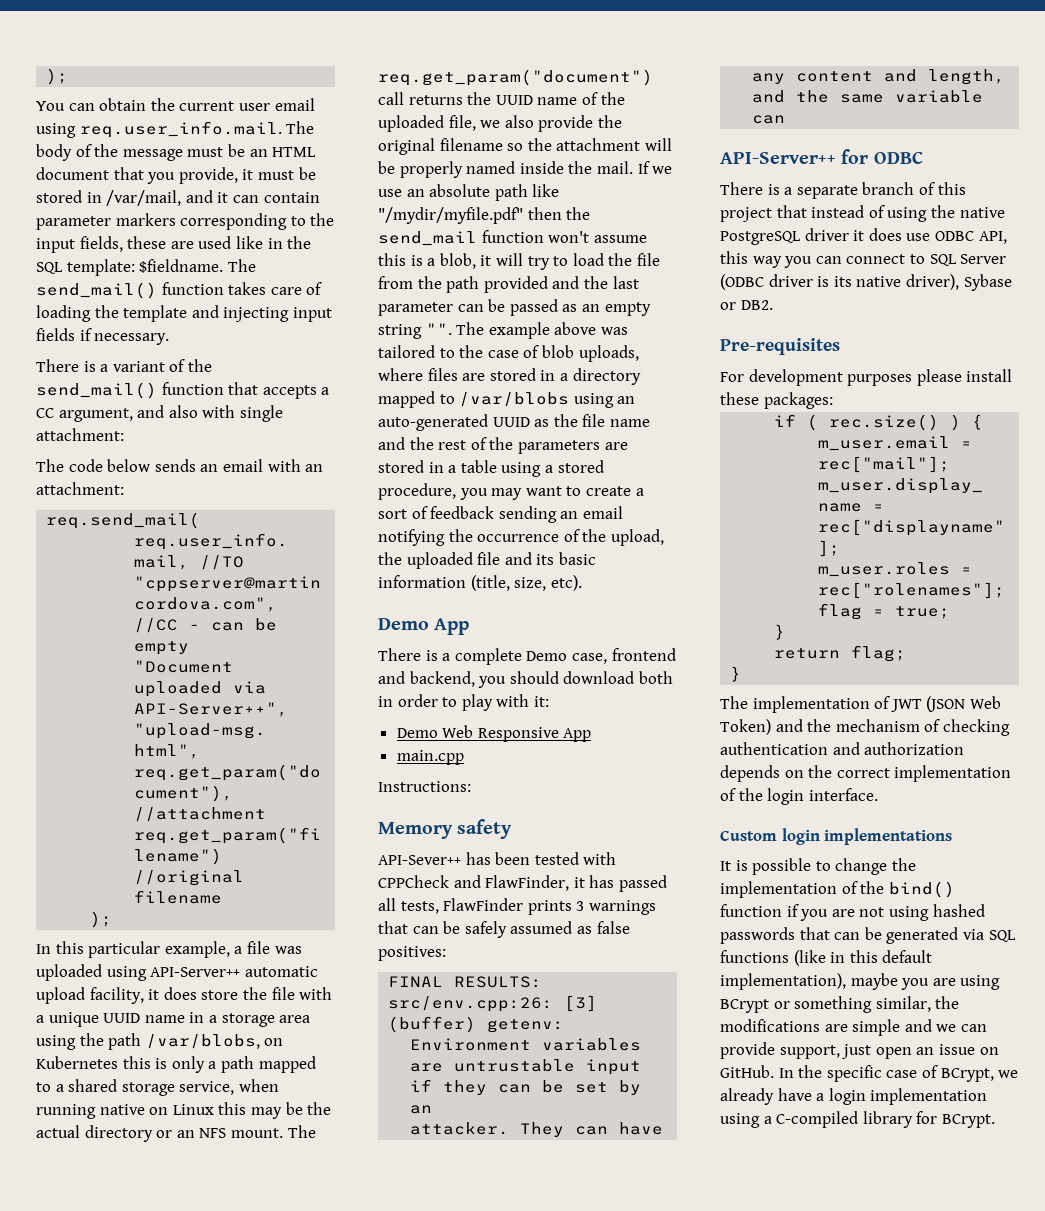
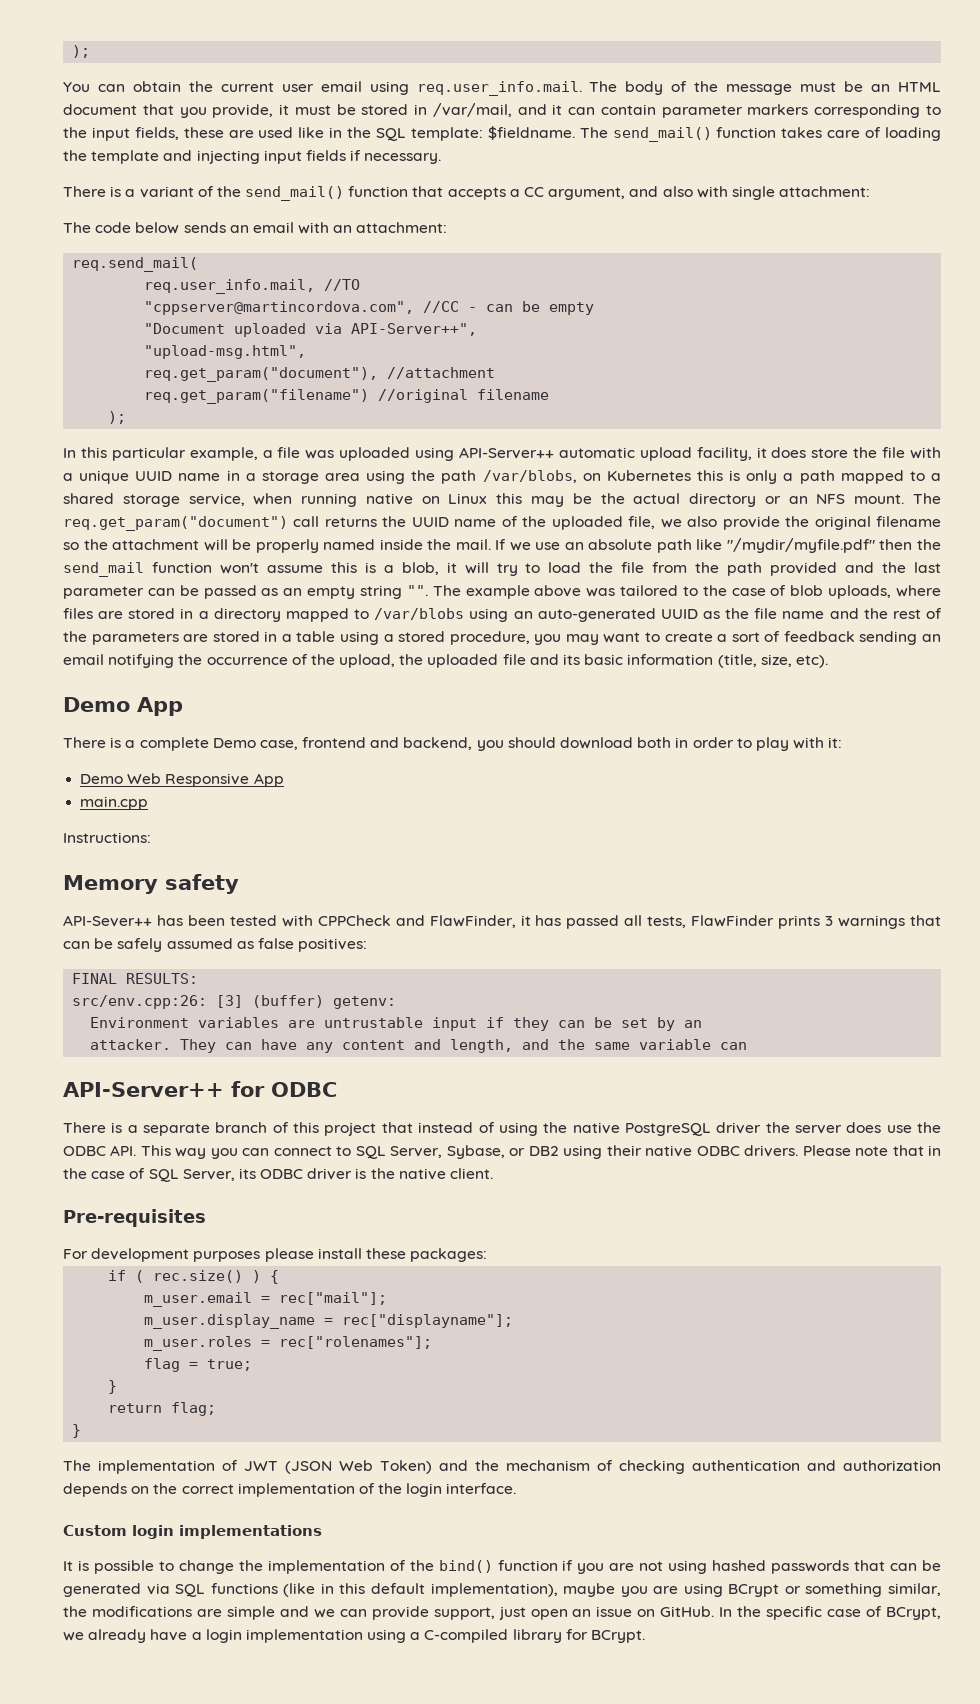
[853,228,1007,244] [720,251,748,264] it does use ODBC API, this -> [765,1122,942,1134] [63,1145,171,1156] the server does use the ODBC API. This
[960,254,1007,264] [720,274,1012,291] [720,300,773,310] Server (ODBC driver is its native driver), Sybase or DB2. -> [390,1145,942,1159] [63,1168,494,1182] Server, Sybase, or DB2 using their native ODBC drivers. Please note that in the case of SQL Server, its ODBC driver is the native client.

